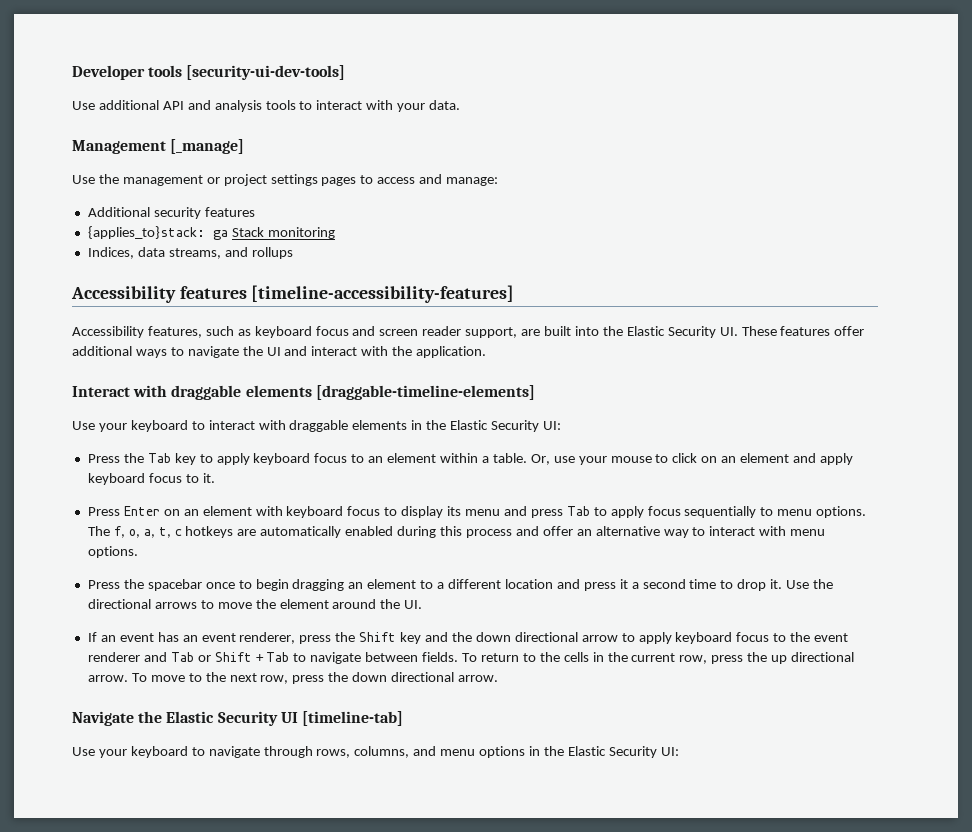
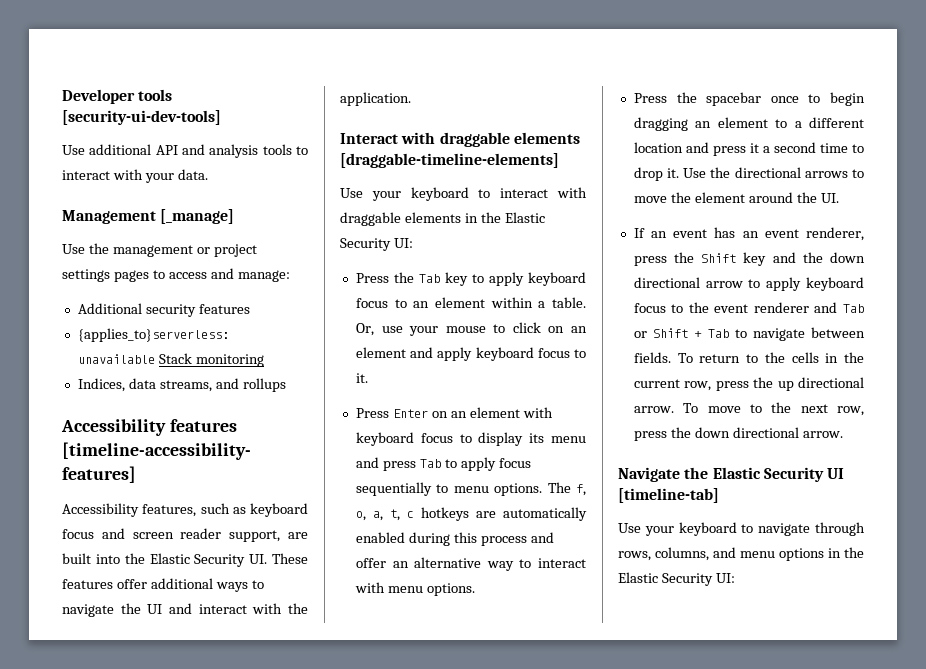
[87,226,228,240] {applies_to}stack: ga -> [77,328,229,342] [77,354,155,364] {applies_to}serverless: unavailable

